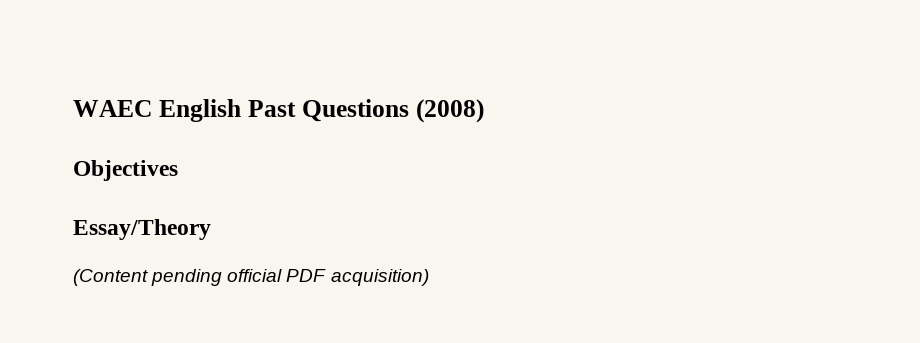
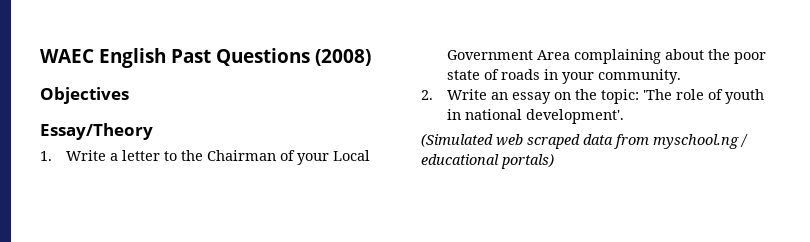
[73,269,429,286] (Content pending official PDF acquisition) -> [40,150,371,165] [447,49,767,64] [447,69,682,84] [421,89,765,104] [447,109,625,124] [421,133,748,149] [421,154,554,169] 1. Write a letter to the Chairman of your Local Government Area complaining about the poor state of roads in your community. // 2. Write an essay on the topic: 'The role of youth in national development'. // (Simulated web scraped data from myschool.ng / educational portals)

